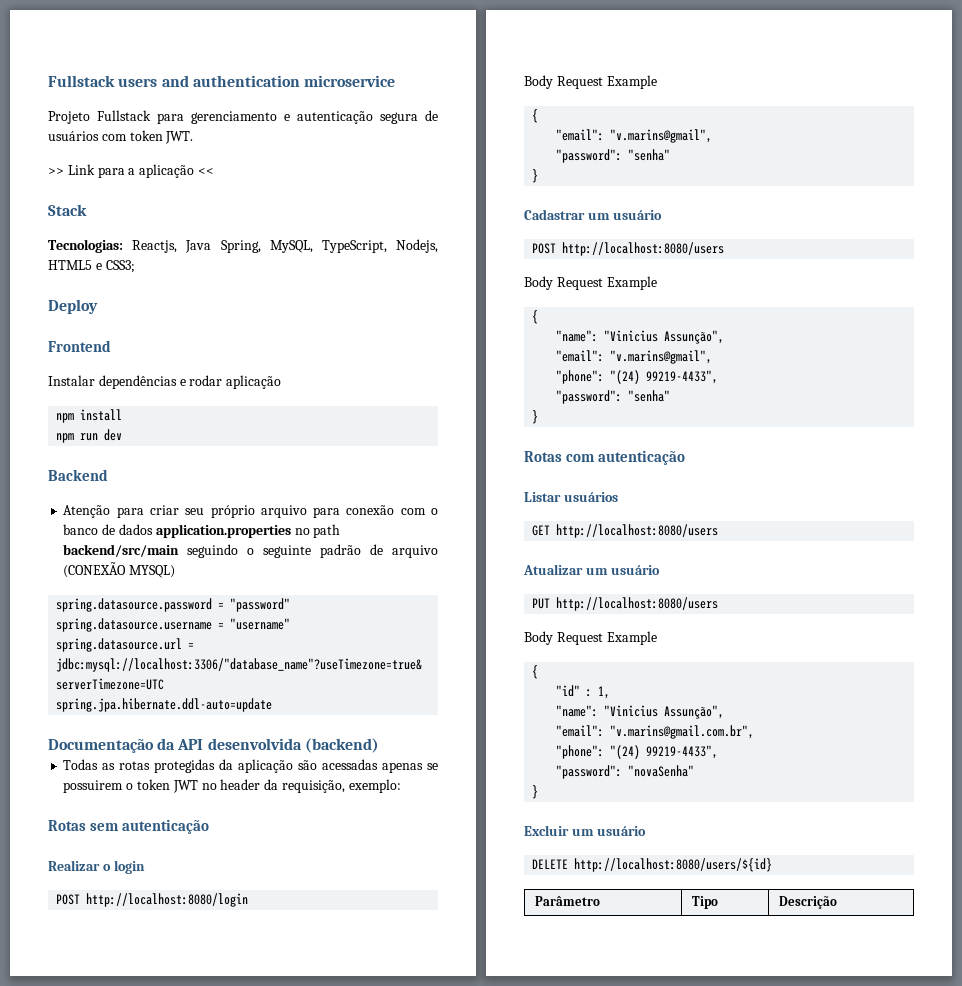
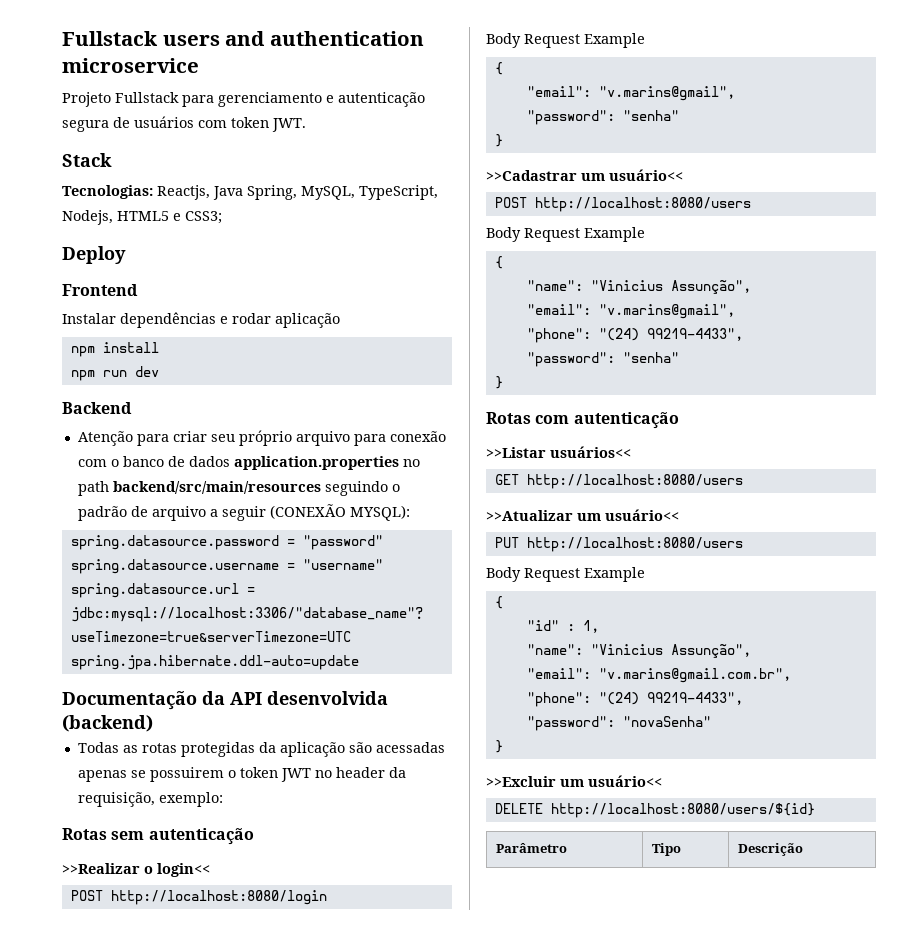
[48,164,214,178] // >> Link para a aplicação << -> (306, 125) none
[63,544,180,557] backend/src/main -> [112,481,321,494] backend/src/main/resources
[263,545,312,558] seguinte -> (400, 488) none
[63,562,176,578] (CONEXÃO MYSQL) -> [209,504,410,521] a seguir (CONEXÃO MYSQL):
[48,860,145,874] Realizar o login -> [62,863,210,877] >>Realizar o login<<
[524,209,662,220] Cadastrar um usuário -> [486,169,683,181] >>Cadastrar um usuário<<
[524,492,618,502] Listar usuários -> [486,446,631,458] >>Listar usuários<<
[523,564,660,575] Atualizar um usuário -> [486,509,679,521] >>Atualizar um usuário<<
[524,825,646,836] Excluir um usuário -> [486,775,662,787] >>Excluir um usuário<<

